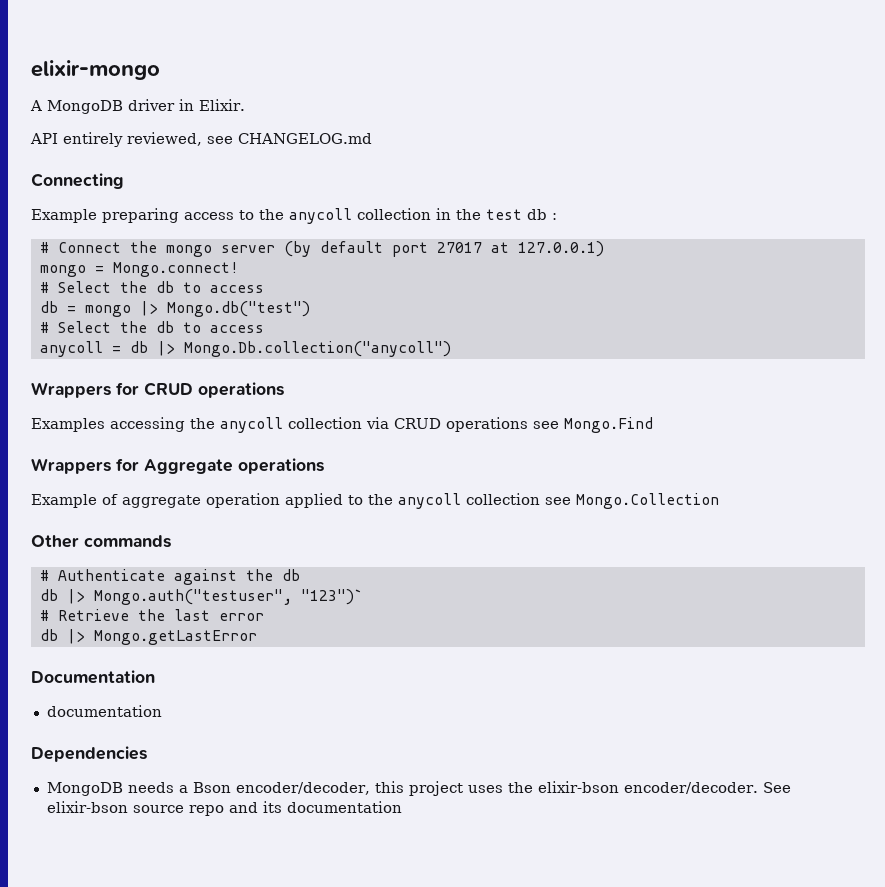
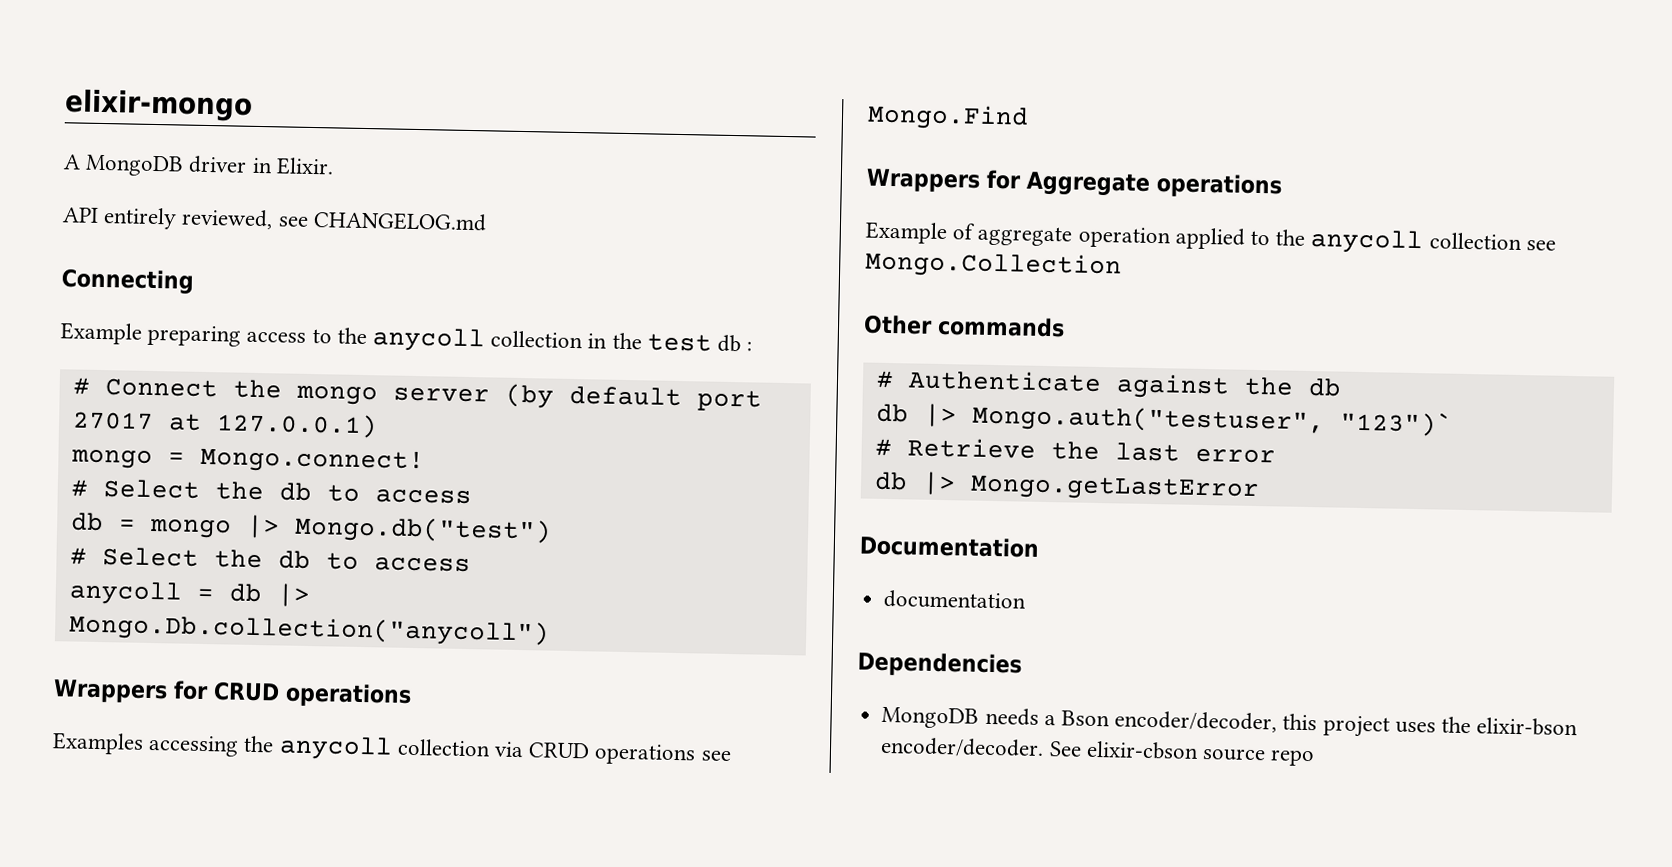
[46,801,128,813] elixir-bson -> [1085,740,1199,760] elixir-cbson
[228,801,402,813] and its documentation -> (1316, 758) none

